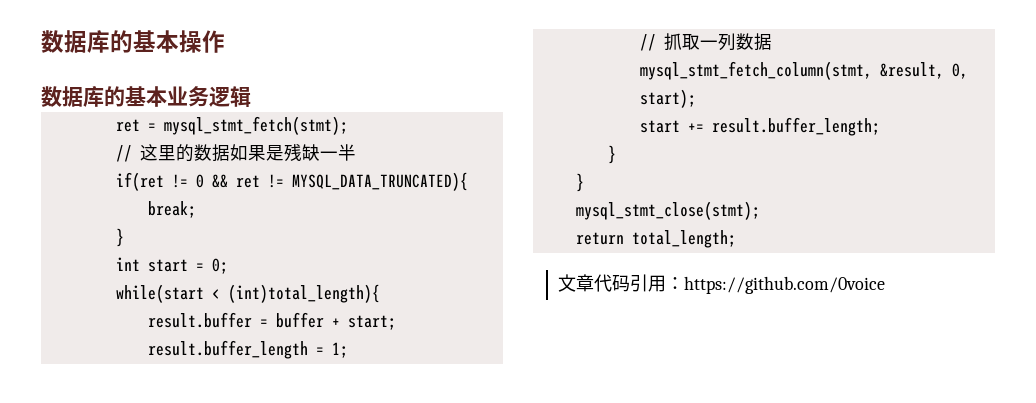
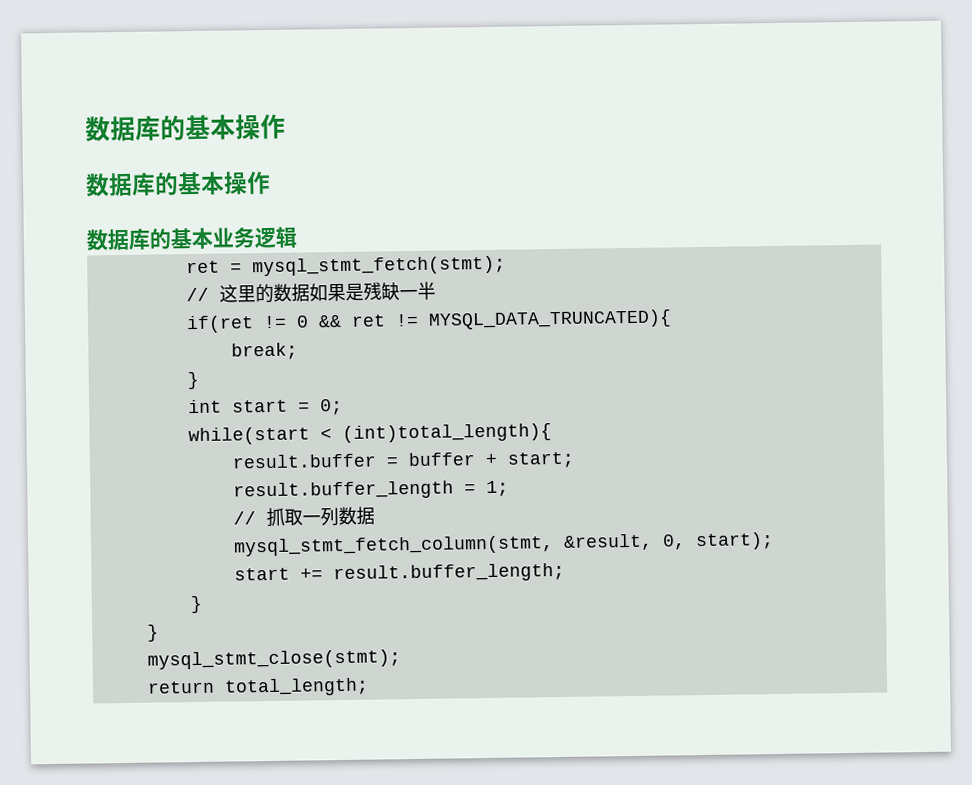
[41,30,225,53] 数据库的基本操作 -> [85,113,286,142] [85,170,271,197] 数据库的基本操作 // 数据库的基本操作
[558,274,886,294] // 文章代码引用：https://github.com/0voice -> (369, 687) none

